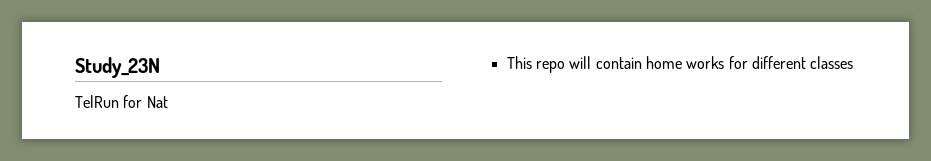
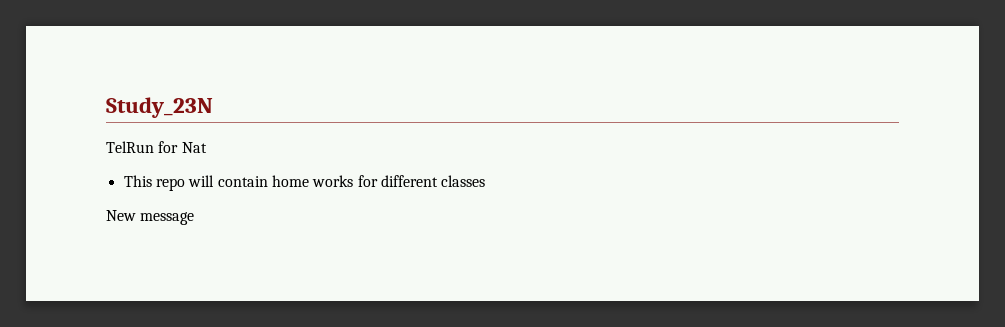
(854, 62) none -> [106,210,195,225] // New message

